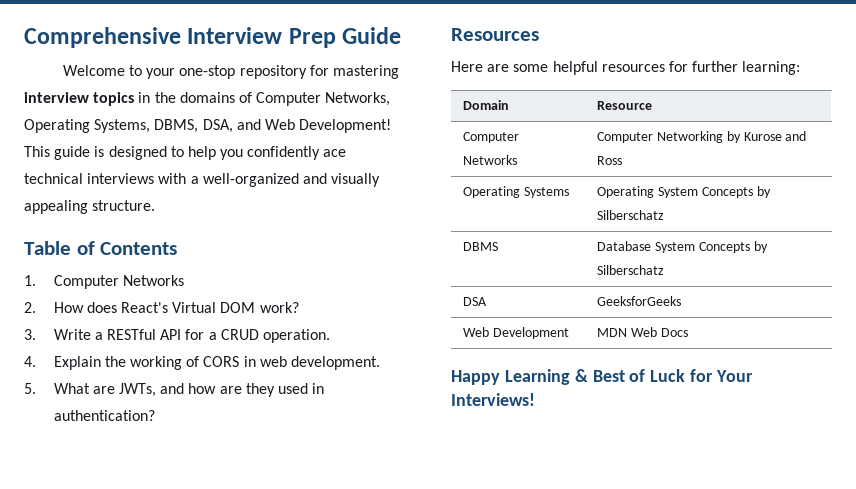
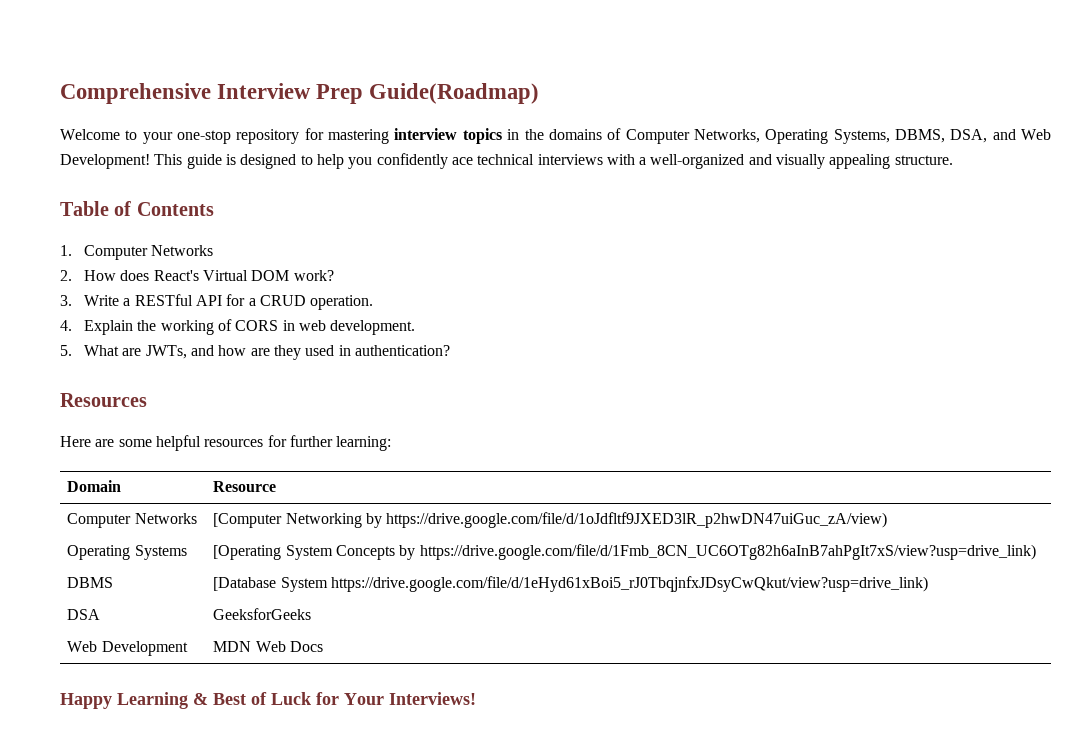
[342,27,402,44] Guide -> [369,83,540,104] Guide(Roadmap)
[597,132,654,143] Computer -> [213,513,283,528] [Computer
[743,131,807,141] [597,156,623,165] Kurose and Ross -> [386,512,888,528] https://drive.google.com/file/d/1oJdfltf9JXED3lR_p2hwDN47uiGuc_zA/view)
[597,186,771,198] [597,210,665,220] Operating System Concepts by Silberschatz -> [213,544,1036,560] [Operating System Concepts by https://drive.google.com/file/d/1Fmb_8CN_UC6OTg82h6aInB7ahPgIt7xS/view?usp=drive_link)
[597,241,768,253] [597,265,665,275] Database System Concepts by Silberschatz -> [213,576,928,592] [Database System https://drive.google.com/file/d/1eHyd61xBoi5_rJ0TbqjnfxJDsyCwQkut/view?usp=drive_link)

